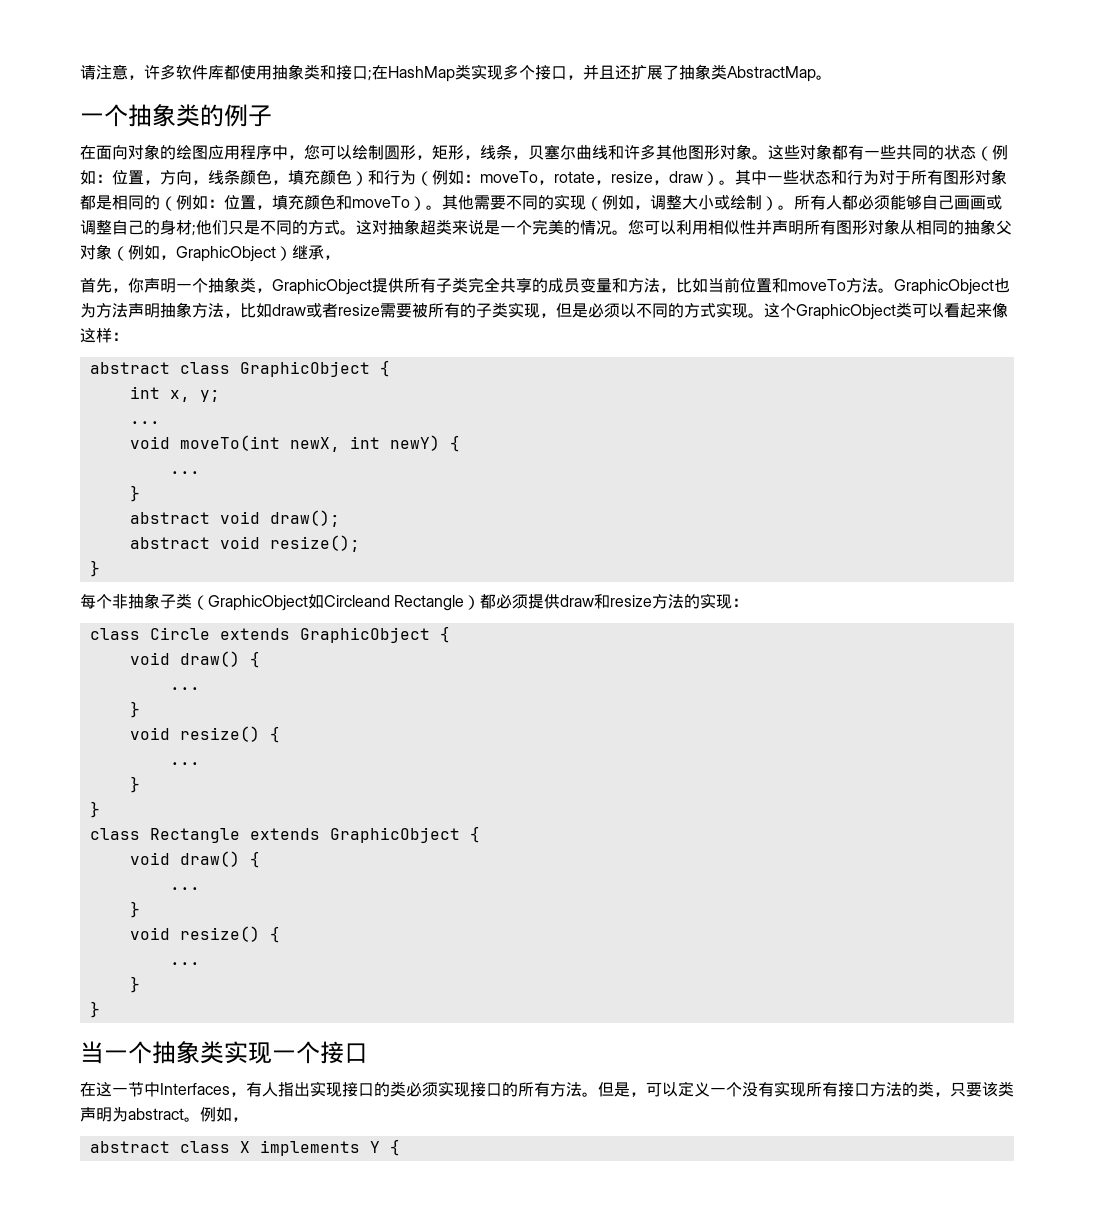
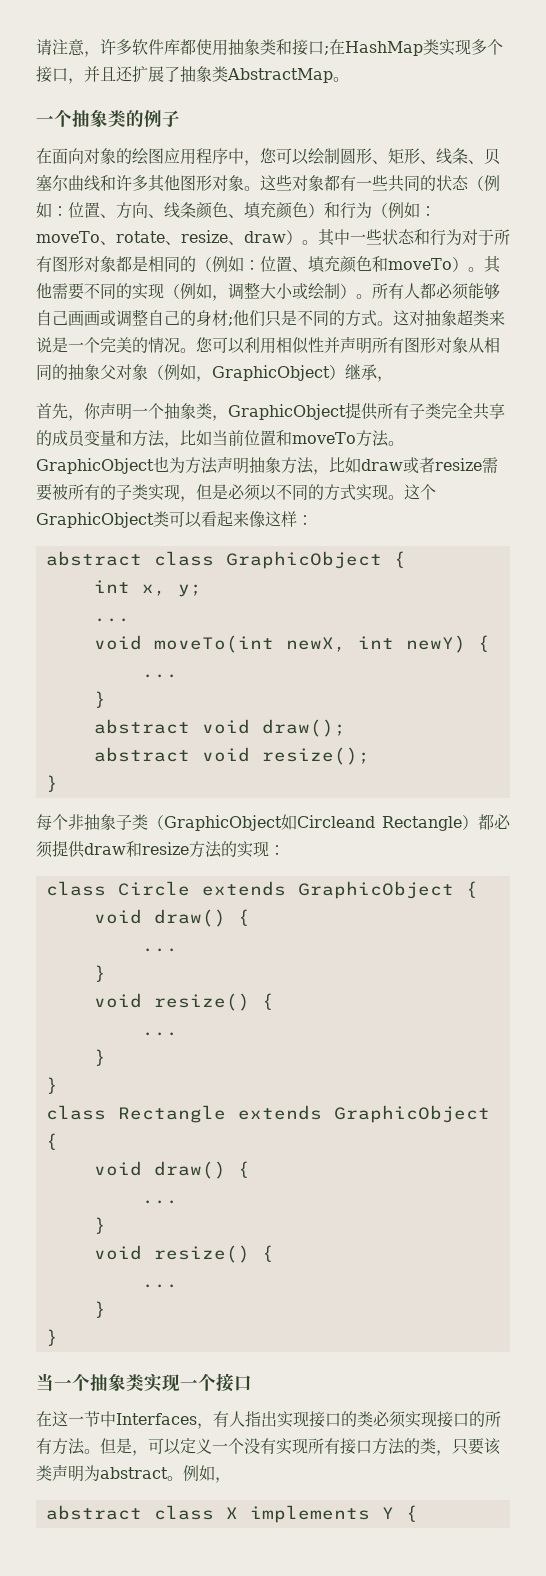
[416,144,528,160] ，矩形，线条， -> [372,148,484,164] 、矩形、线条、
[144,170,208,185] ，方向， -> [100,202,164,219] 、方向、
[272,180,288,185] ， -> [228,214,244,218] 、
[538,171,669,185] ，rotate，resize， -> [99,230,244,245] 、rotate、resize、
[256,205,272,210] ， -> [292,268,308,272] 、

